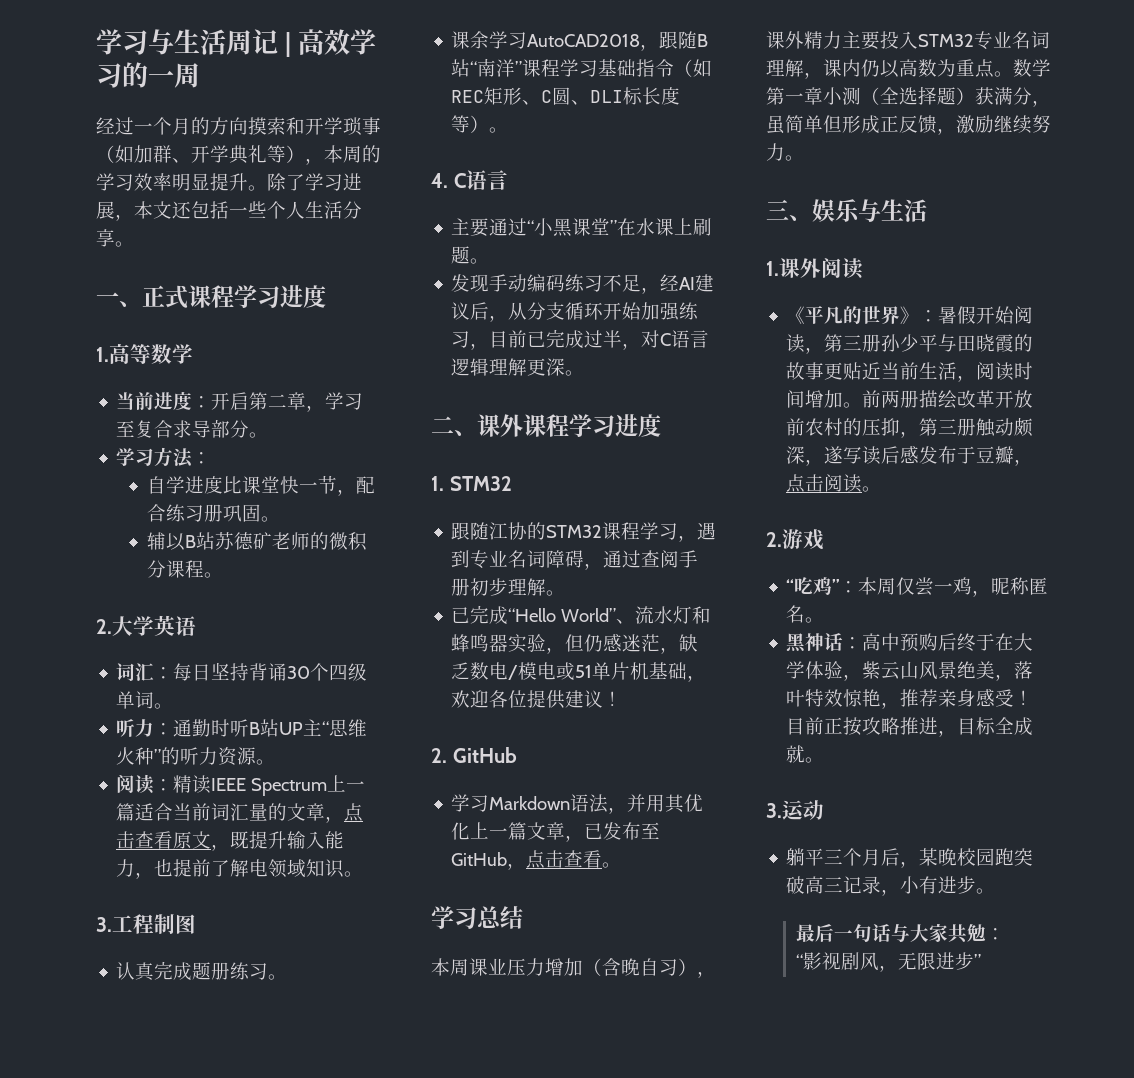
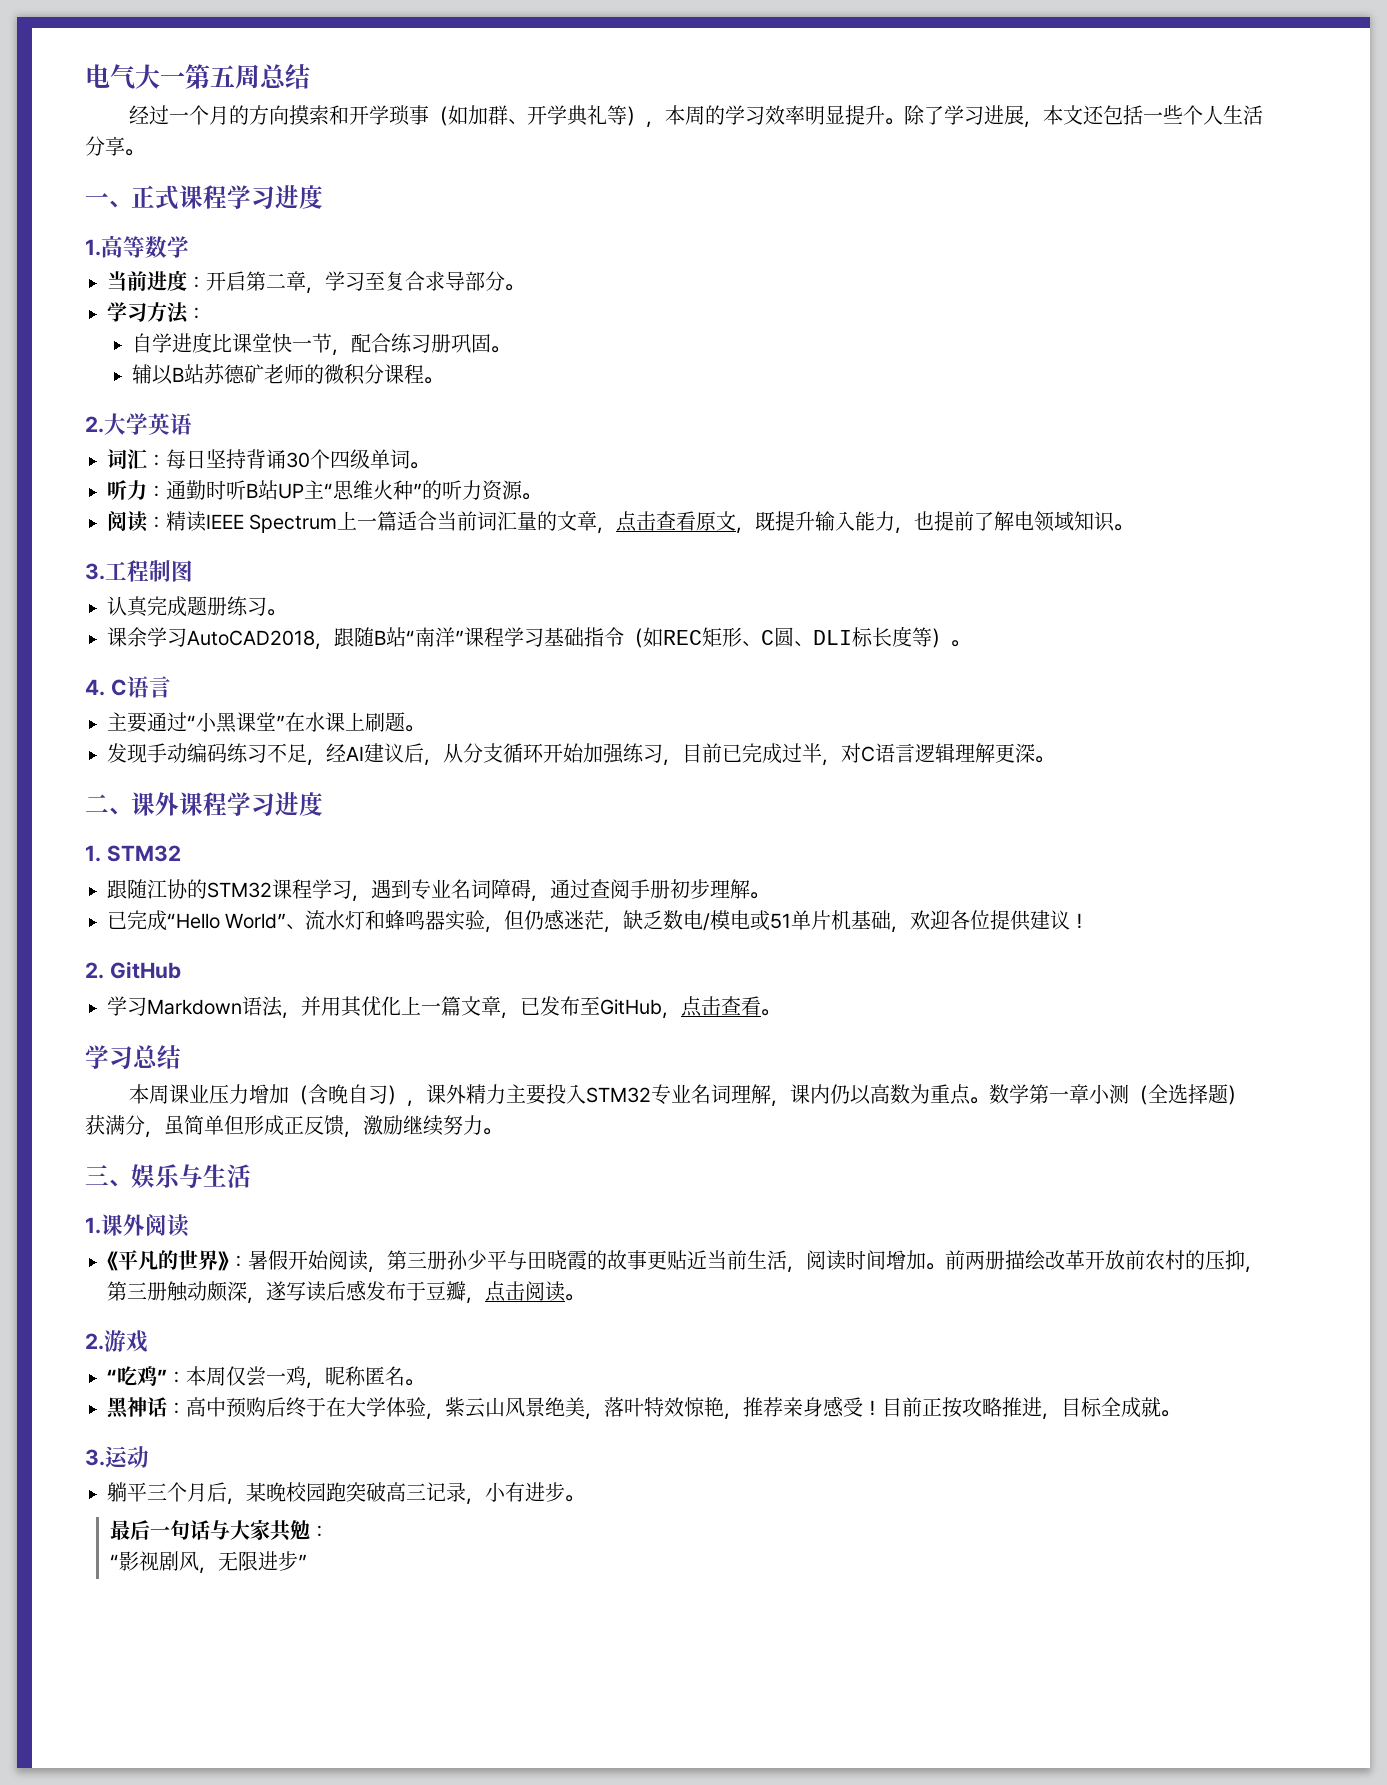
[96,29,377,57] [96,62,200,88] 学习与生活周记 | 高效学习的一周 -> [85,64,310,89] 电气大一第五周总结

